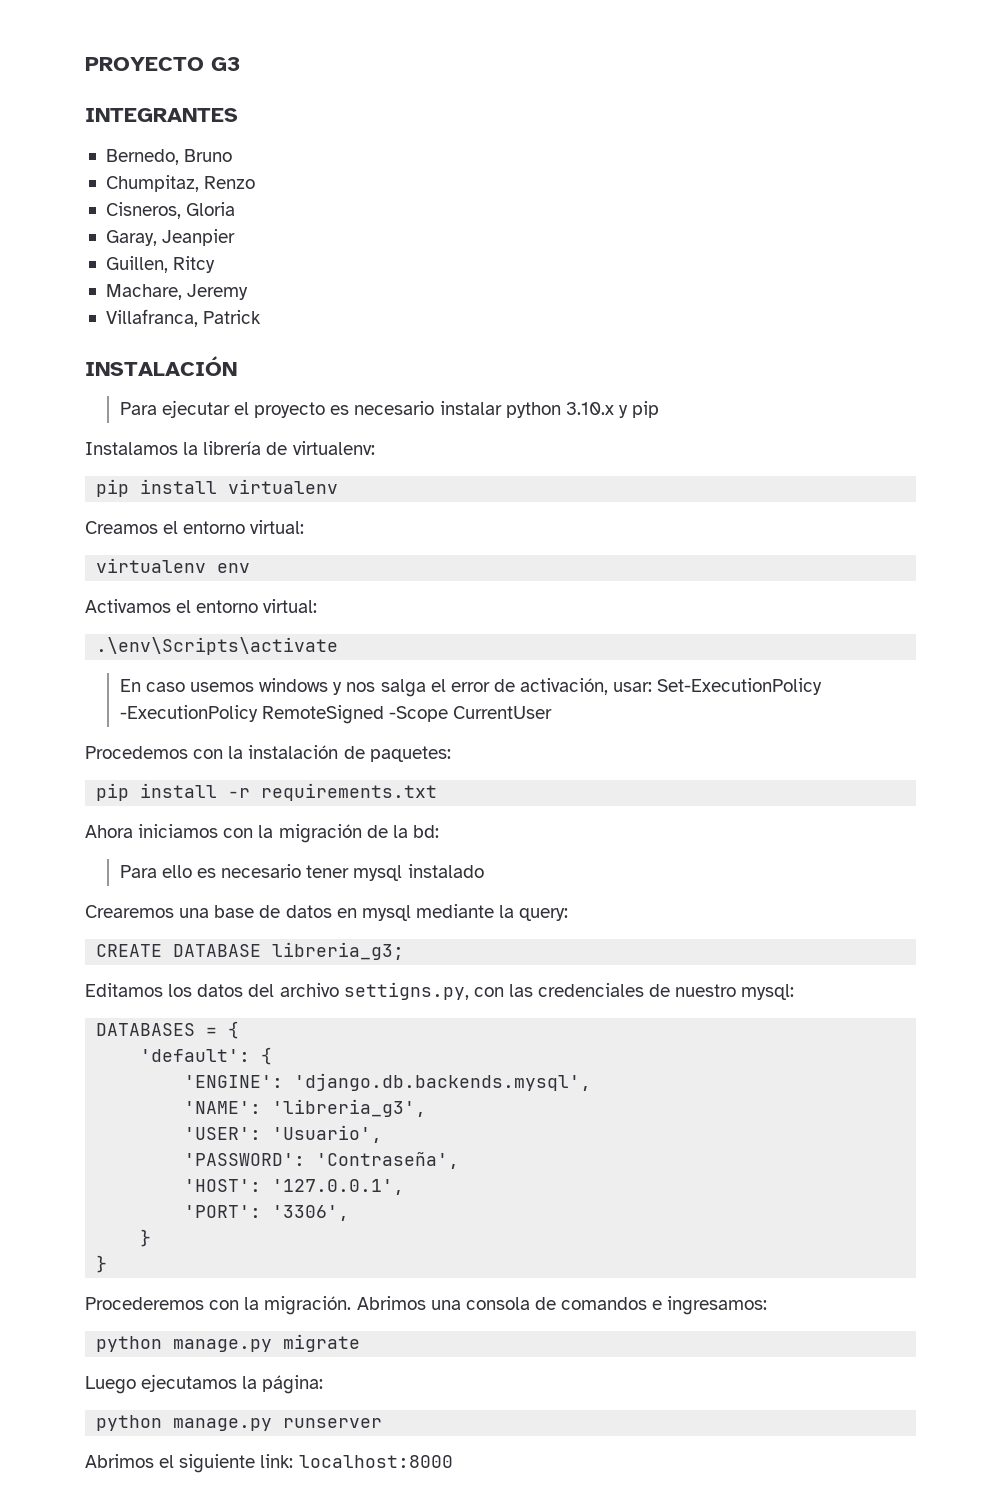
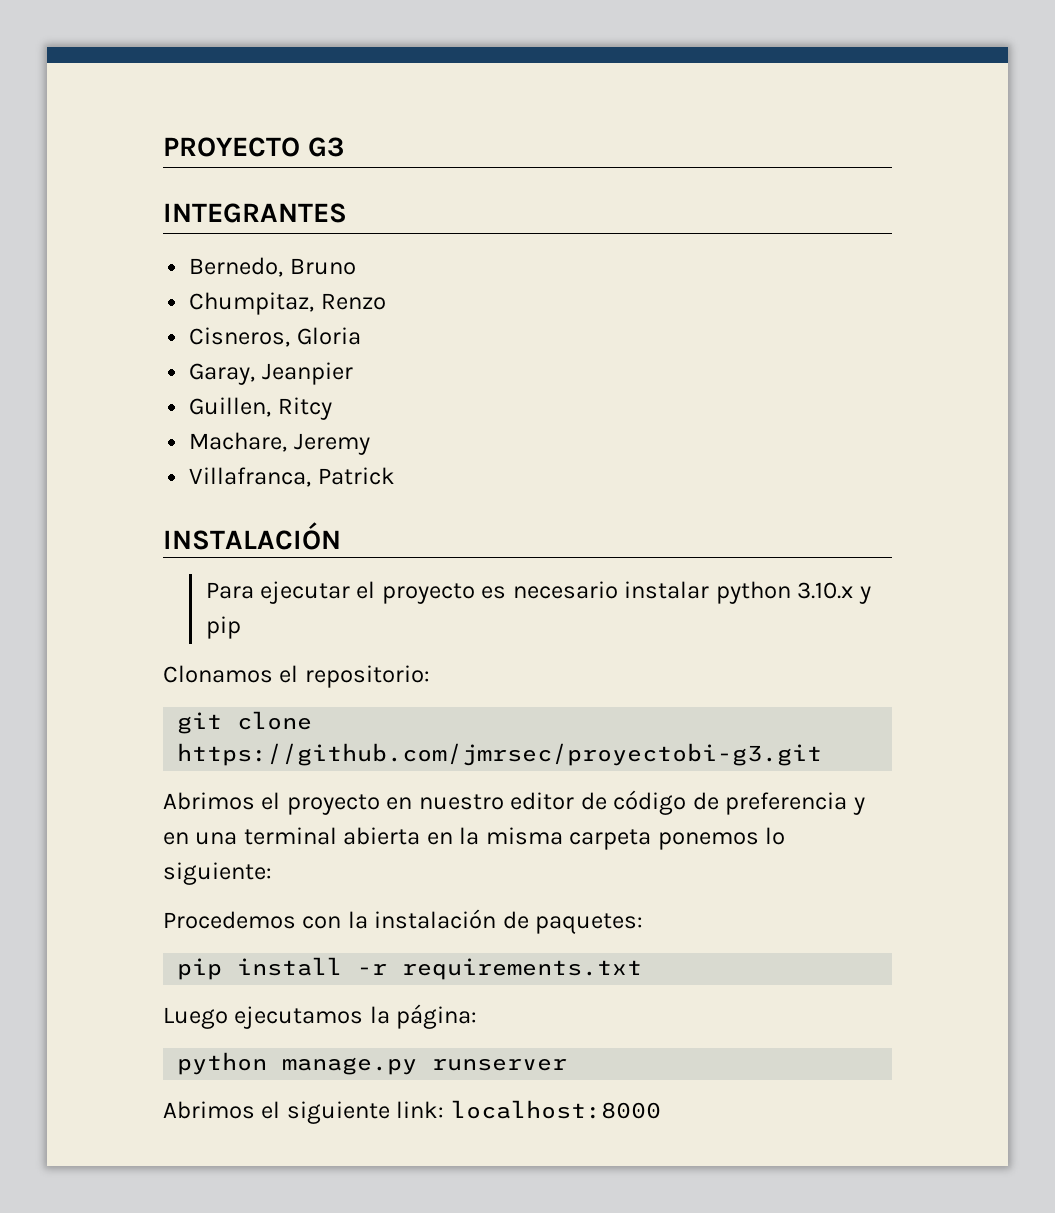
[85,441,375,455] [96,479,339,497] [85,520,305,534] [96,558,251,573] [85,599,318,613] [96,637,339,655] [119,678,823,697] [119,705,553,724] Instalamos la librería de virtualenv: // pip install virtualenv // Creamos el entorno virtual: // virtualenv env // Activamos el entorno virtual: // .\env\Scripts\activate // En caso usemos windows y nos salga el error de activación, usar: Set-ExecutionPolicy -ExecutionPolicy RemoteSigned -Scope CurrentUser -> [163,665,430,688] [177,711,313,734] [177,743,823,766] [163,790,865,815] [163,827,786,850] [163,862,272,885] Clonamos el repositorio: // git clone https://github.com/jmrsec/proyectobi-g3.git // Abrimos el proyecto en nuestro editor de código de preferencia y en una terminal abierta en la misma carpeta ponemos lo siguiente:
[85,824,439,843] [119,864,484,881] [85,904,569,921] [96,942,405,960] [85,982,795,1000] [96,1021,240,1039] [140,1047,273,1065] [184,1073,592,1091] [184,1099,427,1117] [184,1125,383,1143] [184,1152,460,1169] [184,1179,405,1195] [184,1205,350,1221] [140,1229,152,1247] [96,1255,108,1273] [85,1296,768,1315] [96,1334,361,1352] // Ahora iniciamos con la migración de la bd: // Para ello es necesario tener mysql instalado // Crearemos una base de datos en mysql mediante la query: // CREATE DATABASE libreria_g3; // Editamos los datos del archivo settigns.py, con las credenciales de nuestro mysql: // DATABASES = { // 'default': { // 'ENGINE': 'django.db.backends.mysql', // 'NAME': 'libreria_g3', // 'USER': 'Usuario', // 'PASSWORD': 'Contraseña', // 'HOST': '127.0.0.1', // 'PORT': '3306', // } // } // Procederemos con la migración. Abrimos una consola de comandos e ingresamos: // python manage.py migrate -> (643, 969) none

